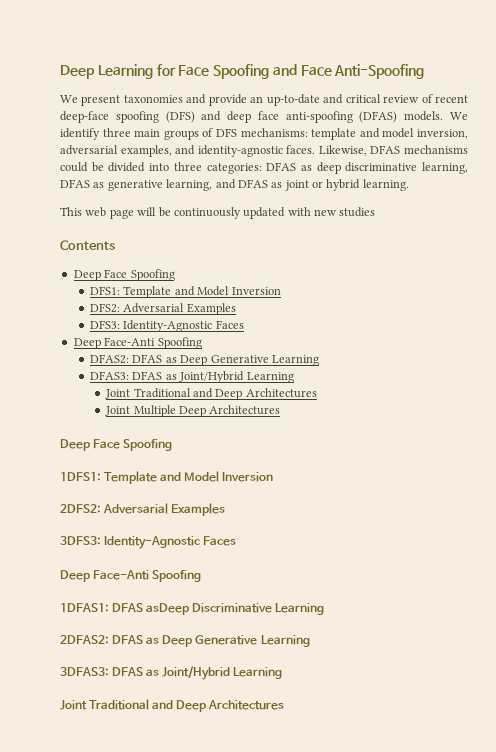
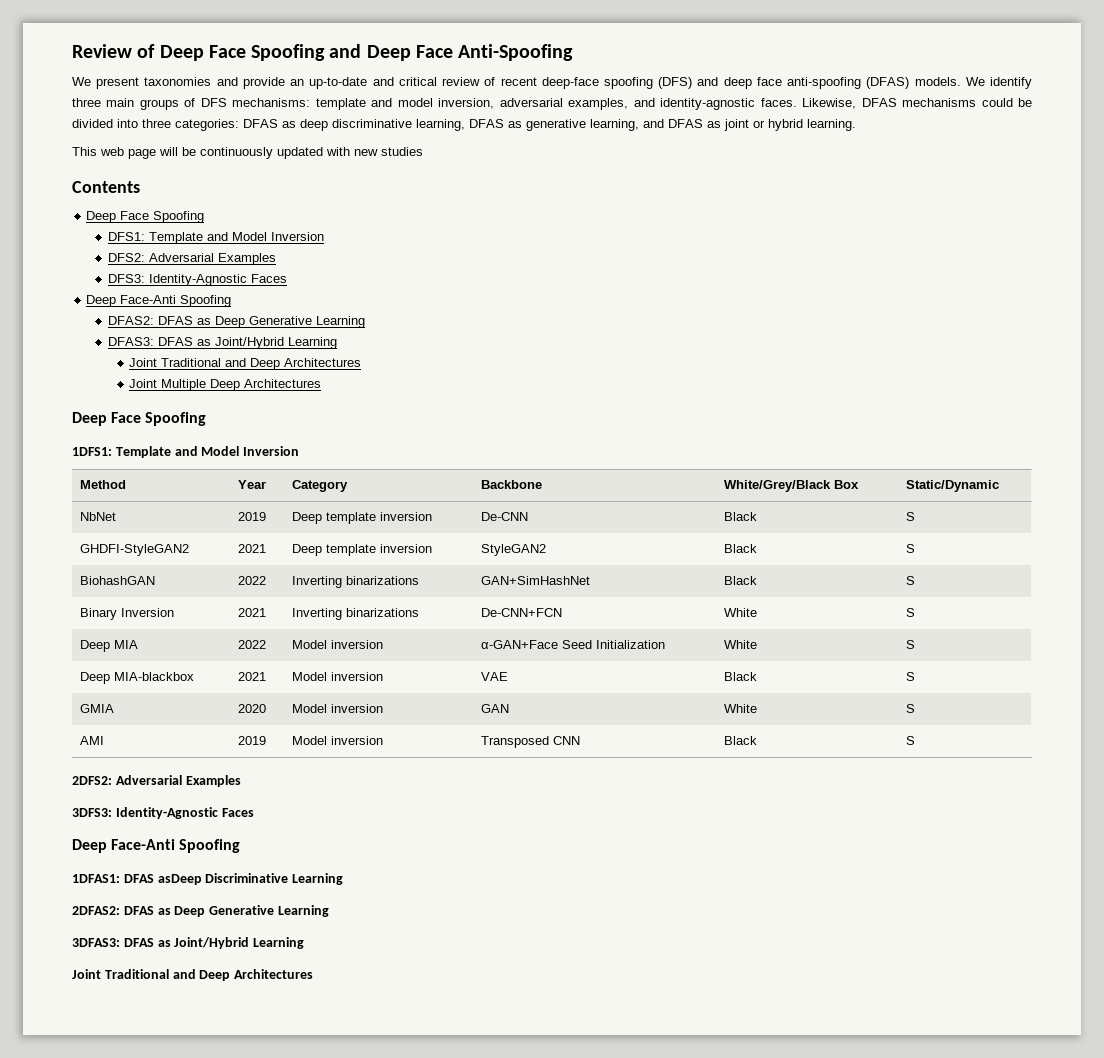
[60,64,176,79] Deep Learning for -> [72,44,204,61] Review of Deep
(297, 70) none -> [366,45,411,61] Deep
(274, 477) none -> [79,480,126,489] [237,480,266,489] [291,480,348,492] [480,480,542,489] [723,480,859,492] [905,480,999,492] [79,512,116,521] [237,512,266,521] [291,512,432,524] [480,512,528,521] [723,512,757,521] [905,512,915,521] [79,544,189,556] [237,544,266,553] [291,544,432,556] [480,544,546,556] [723,544,757,553] [905,544,915,553] [79,576,155,585] [237,576,266,585] [291,576,419,588] [480,576,590,585] [723,576,757,585] [905,576,915,585] [79,608,174,620] [237,608,266,617] [291,608,419,620] [480,608,562,617] [723,608,757,617] [905,608,915,617] [79,640,138,652] [237,640,266,649] [291,640,383,649] [480,640,665,649] [723,640,757,649] [905,640,915,649] [79,672,194,684] [237,672,266,681] [291,672,383,681] [480,672,508,681] [723,672,757,681] [905,672,915,681] [79,704,114,713] [237,704,266,713] [291,704,383,713] [480,704,509,713] [723,704,757,713] [905,704,915,713] [79,736,104,745] [237,736,266,745] [291,736,383,745] [480,736,580,748] [723,736,757,745] [905,736,915,745] // Method | Year | Category | Backbone | White/Grey/Black Box | Static/Dynamic // NbNet | 2019 | Deep template inversion | De-CNN | Black | S // GHDFI-StyleGAN2 | 2021 | Deep template inversion | StyleGAN2 | Black | S // BiohashGAN | 2022 | Inverting binarizations | GAN+SimHashNet | Black | S // Binary Inversion | 2021 | Inverting binarizations | De-CNN+FCN | White | S // Deep MIA | 2022 | Model inversion | α-GAN+Face Seed Initialization | White | S // Deep MIA-blackbox | 2021 | Model inversion | VAE | Black | S // GMIA | 2020 | Model inversion | GAN | White | S // AMI | 2019 | Model inversion | Transposed CNN | Black | S

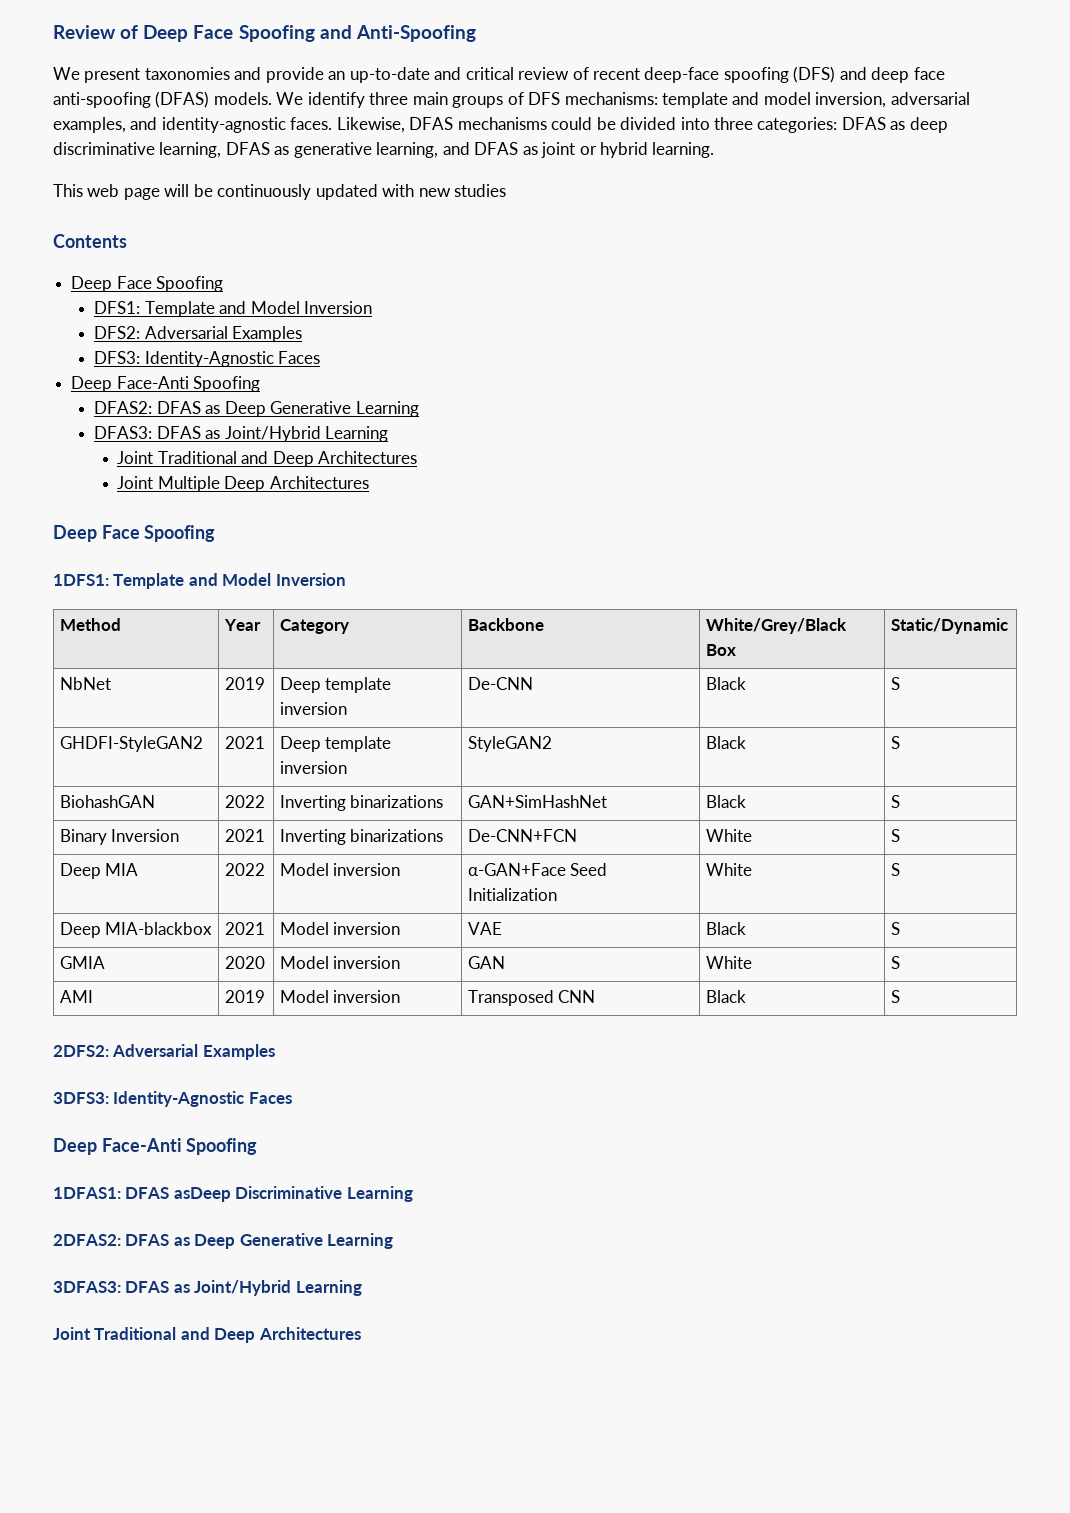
[366,45,453,61] Deep Face -> (352, 32) none

